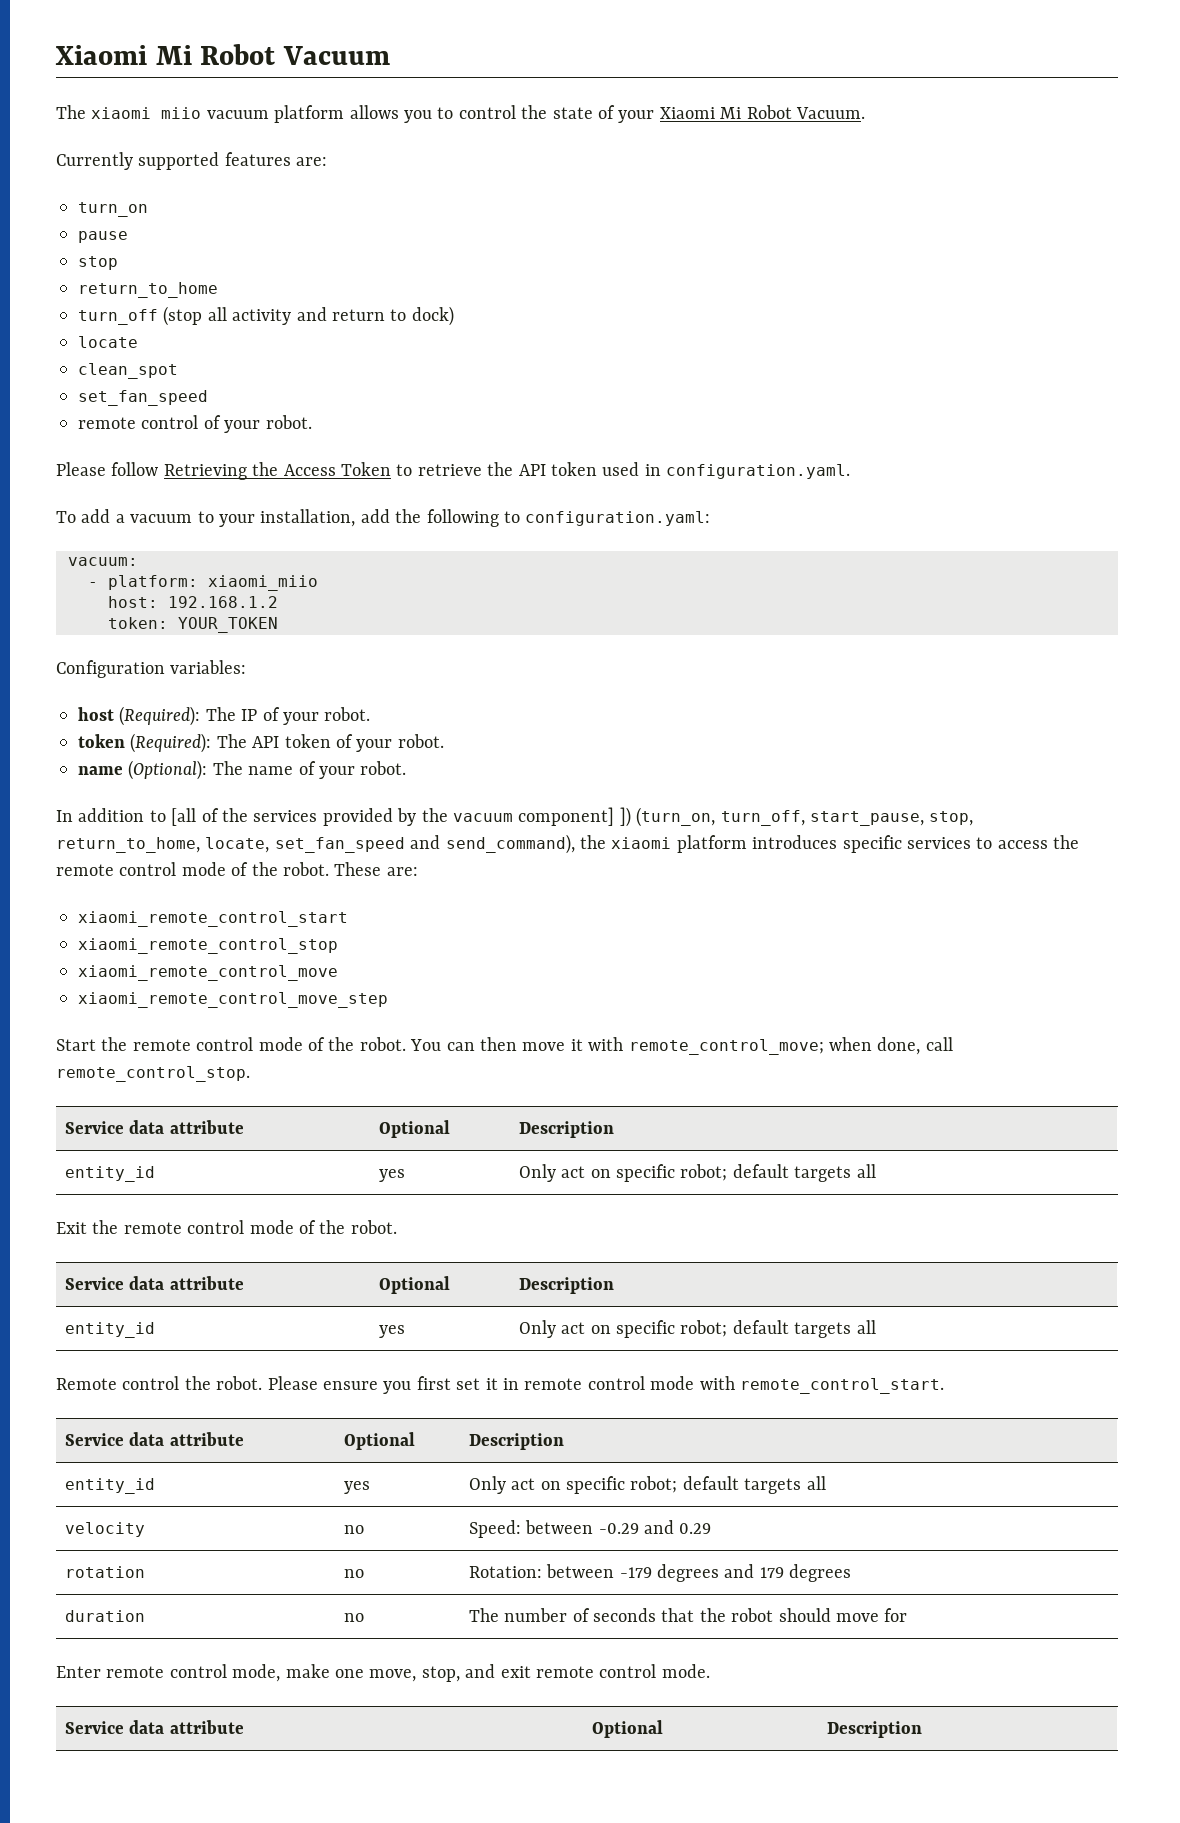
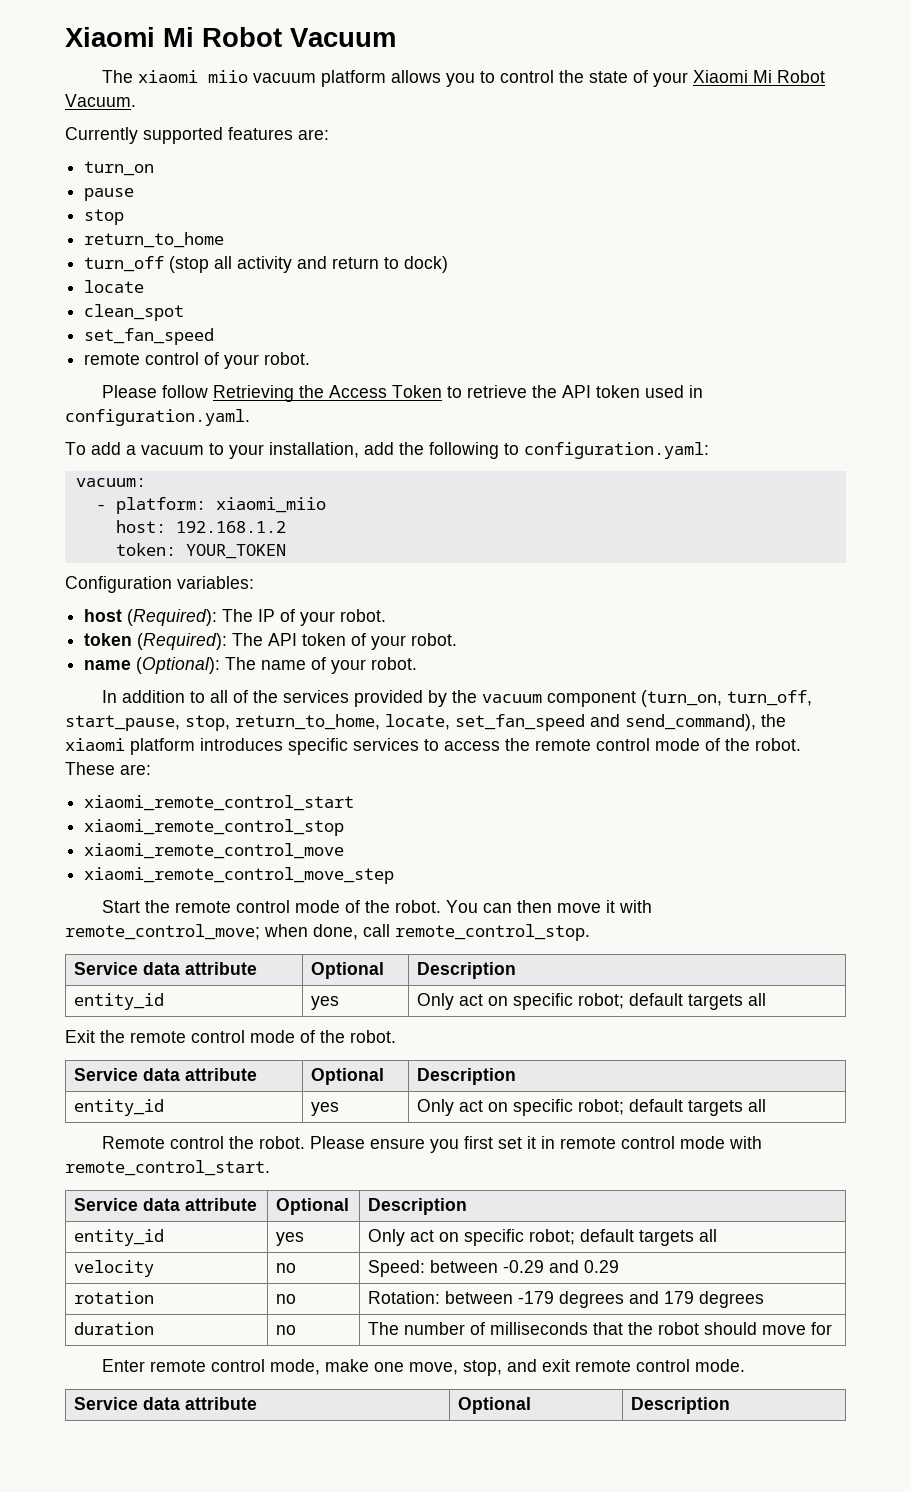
[171,808,197,826] [all -> [210,690,229,703] all
[518,807,631,827] component] ]) -> [547,691,637,707] component
[592,1608,656,1622] seconds -> [489,1322,588,1335] milliseconds

